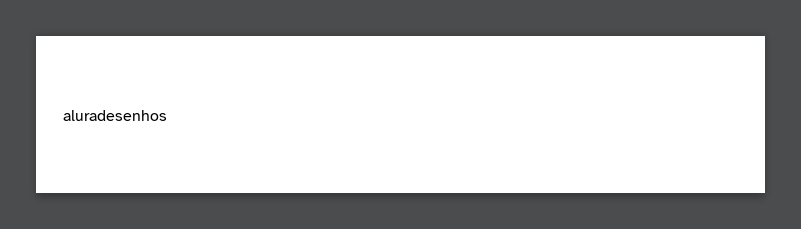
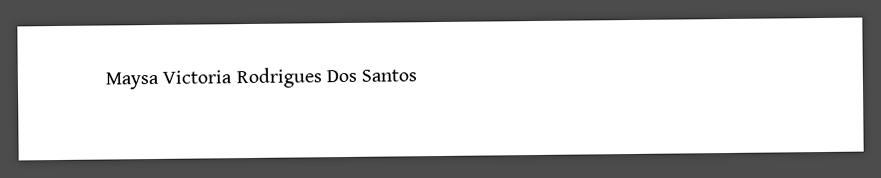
[63,110,167,121] aluradesenhos -> [105,67,418,90] Maysa Victoria Rodrigues Dos Santos

